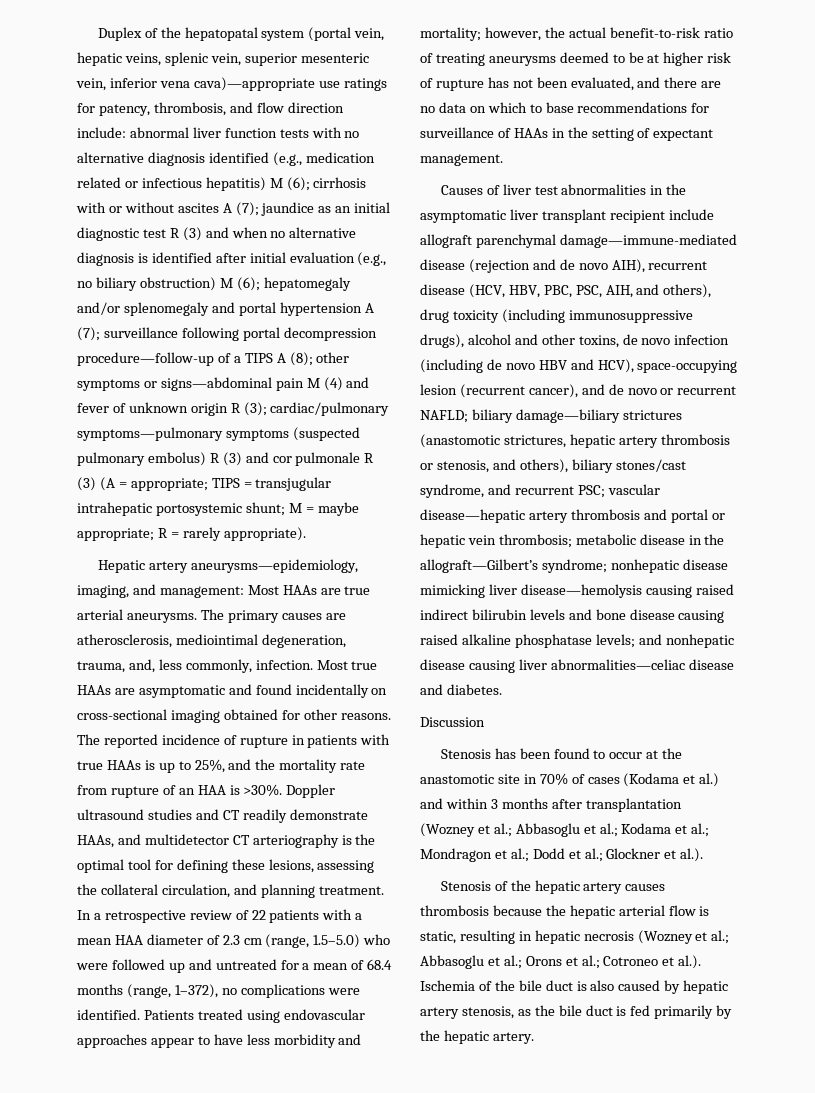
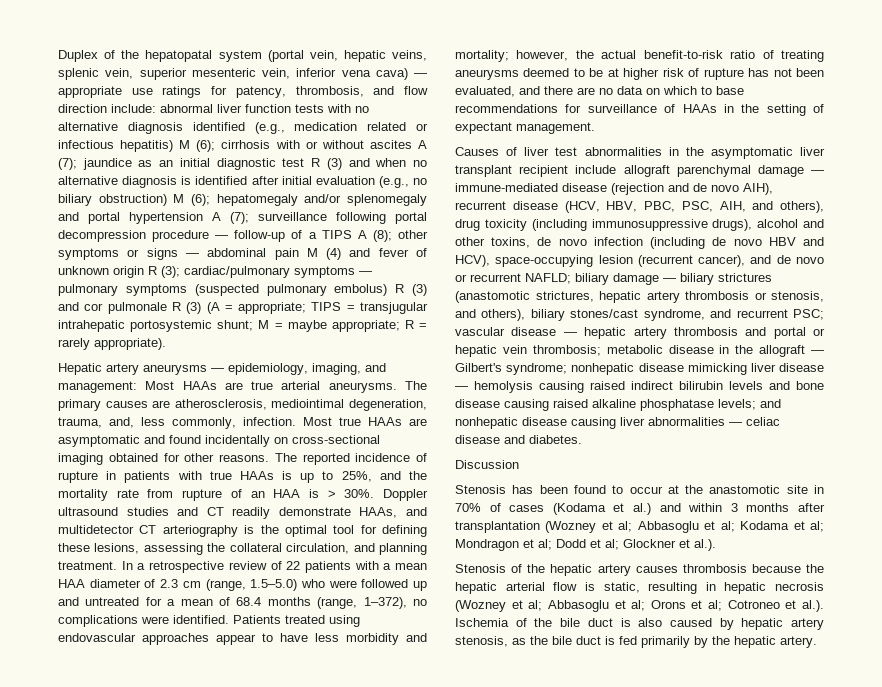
[193,77,315,91] cava)—appropriate -> [375,68,427,80] [58,86,122,98] cava) — appropriate
[77,352,214,366] procedure—follow-up -> [152,230,286,242] procedure — follow-up
[160,377,272,391] signs—abdominal -> [146,248,267,260] signs — abdominal
[77,427,223,441] symptoms—pulmonary -> [294,266,372,278] [58,284,118,296] symptoms — pulmonary
[190,559,358,573] aneurysms—epidemiology, -> [143,363,308,375] aneurysms — epidemiology,
[243,784,283,796] >30%. -> [327,489,375,498] > 30%.
[559,234,737,248] damage—immune-mediated -> [757,165,824,177] [455,183,558,192] damage — immune-mediated
[515,409,620,423] damage—biliary -> [613,273,714,285] damage — biliary
[420,509,525,523] disease—hepatic -> [511,327,627,339] disease — hepatic
[420,559,538,573] allograft—Gilbert’s -> [759,345,824,357] [455,363,502,372] allograft — Gilbert's
[520,584,642,598] disease—hemolysis -> [779,363,824,372] [455,381,533,393] disease — hemolysis
[550,659,685,670] abnormalities—celiac -> [648,417,780,426] abnormalities — celiac
[493,823,618,837] al.; Abbasoglu et al.; -> [618,521,735,533] al; Abbasoglu et al;
[691,823,710,837] al.; -> [810,521,825,532] al;
[510,848,529,862] al.; -> [538,539,552,550] al;
[584,848,603,862] al.; -> [605,539,619,550] al;
[711,930,730,944] [420,955,522,969] al.; Abbasoglu et al.; -> [528,600,646,612] al; Abbasoglu et al;
[581,955,600,969] al.; -> [708,600,723,611] al;

